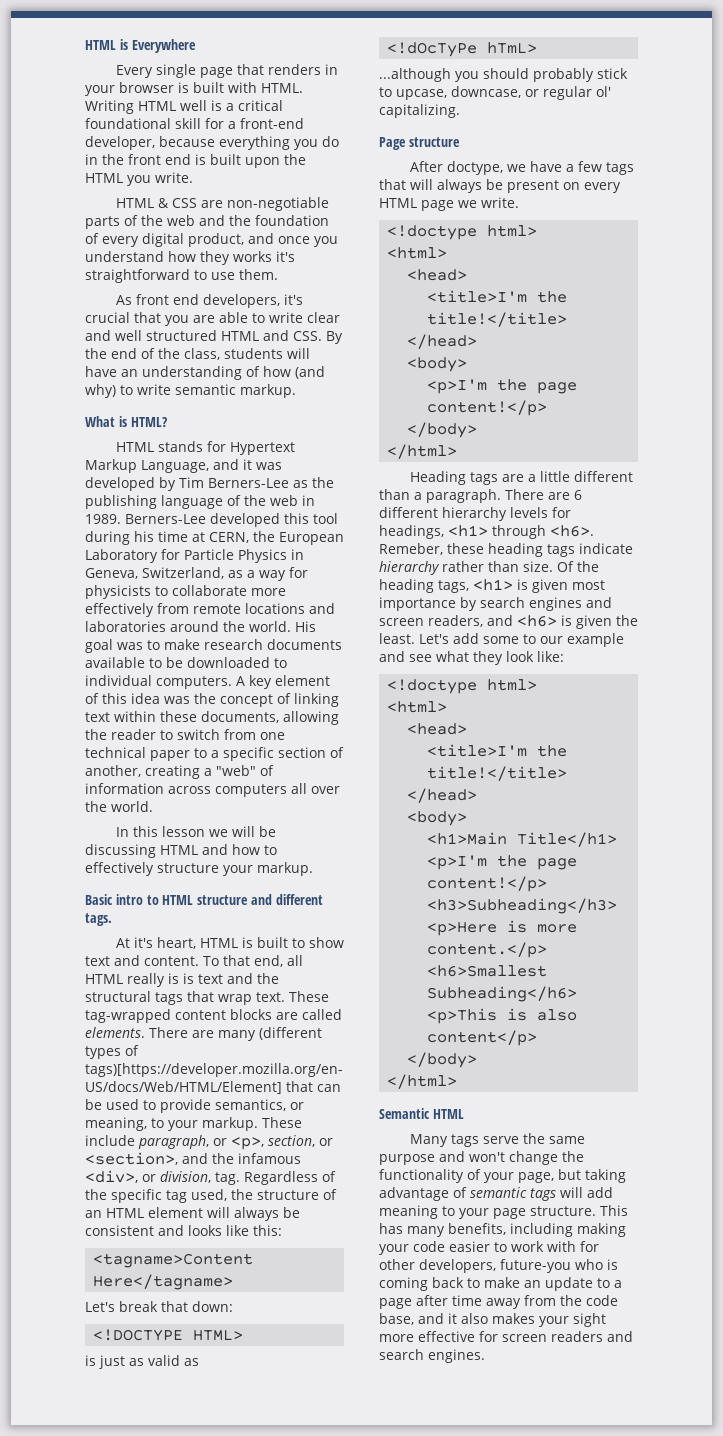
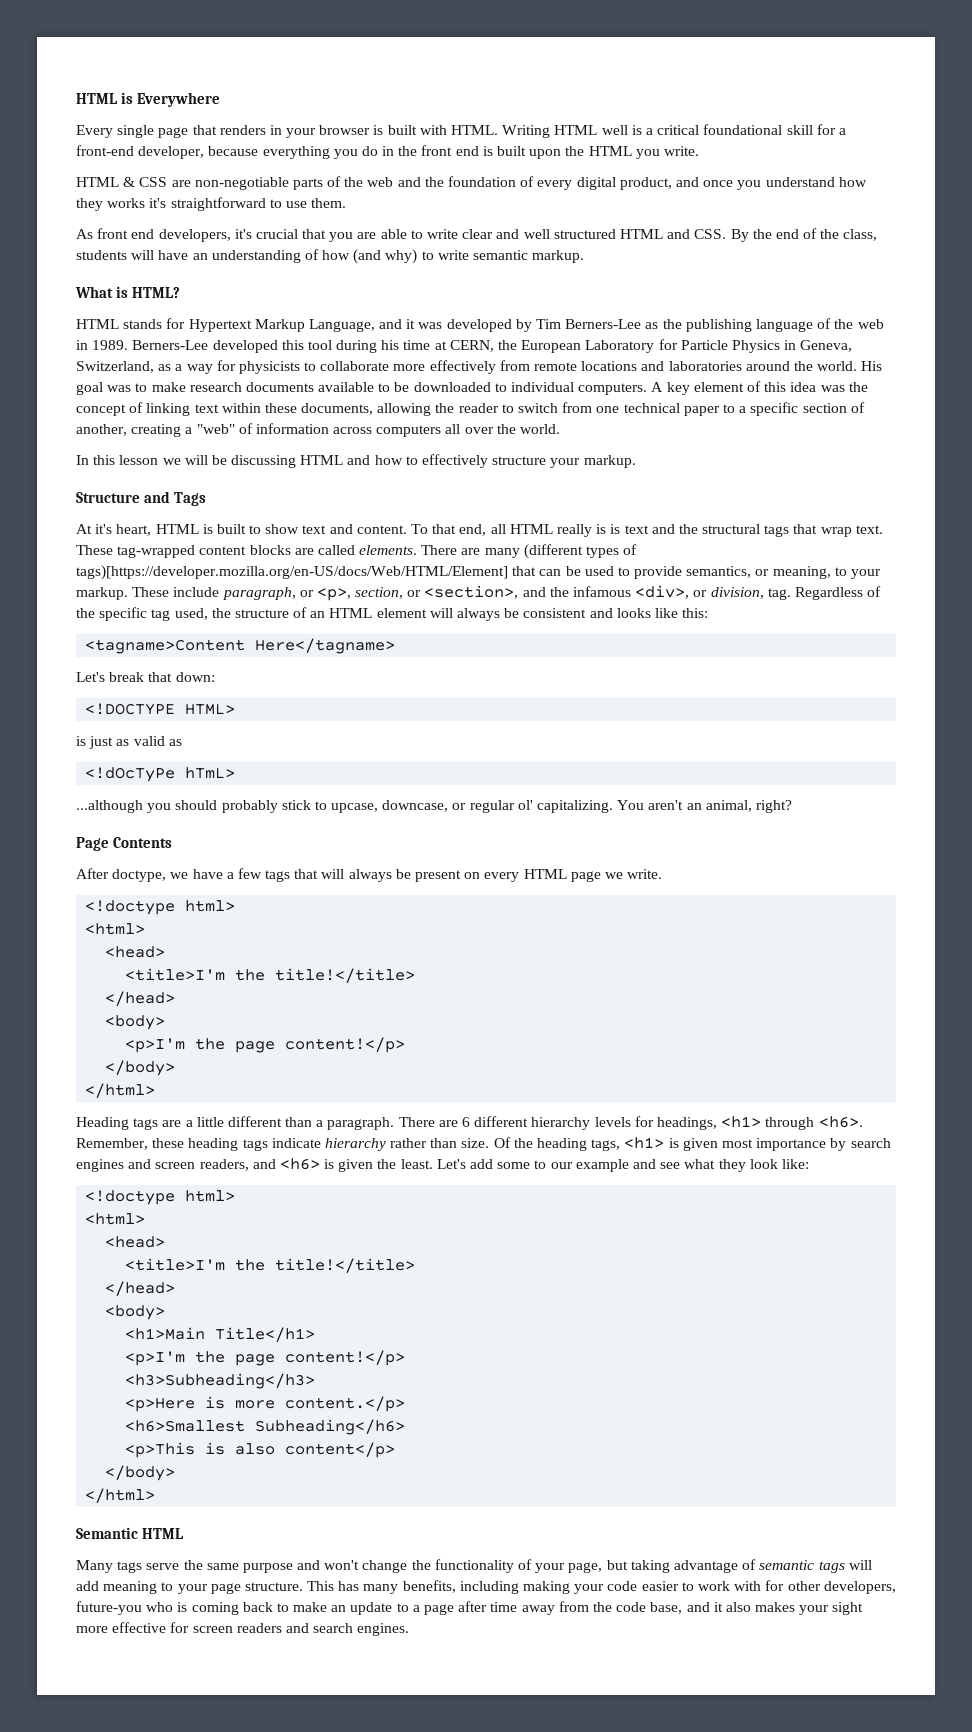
[85,894,323,905] [85,913,112,926] Basic intro to HTML structure and different tags. -> [76,491,207,506] Structure and Tags
(460, 111) none -> [617,800,792,813] You aren't an animal, right?
[408,137,460,147] structure -> [113,837,173,848] Contents
[379,543,443,555] Remeber, -> [76,1138,148,1150] Remember,

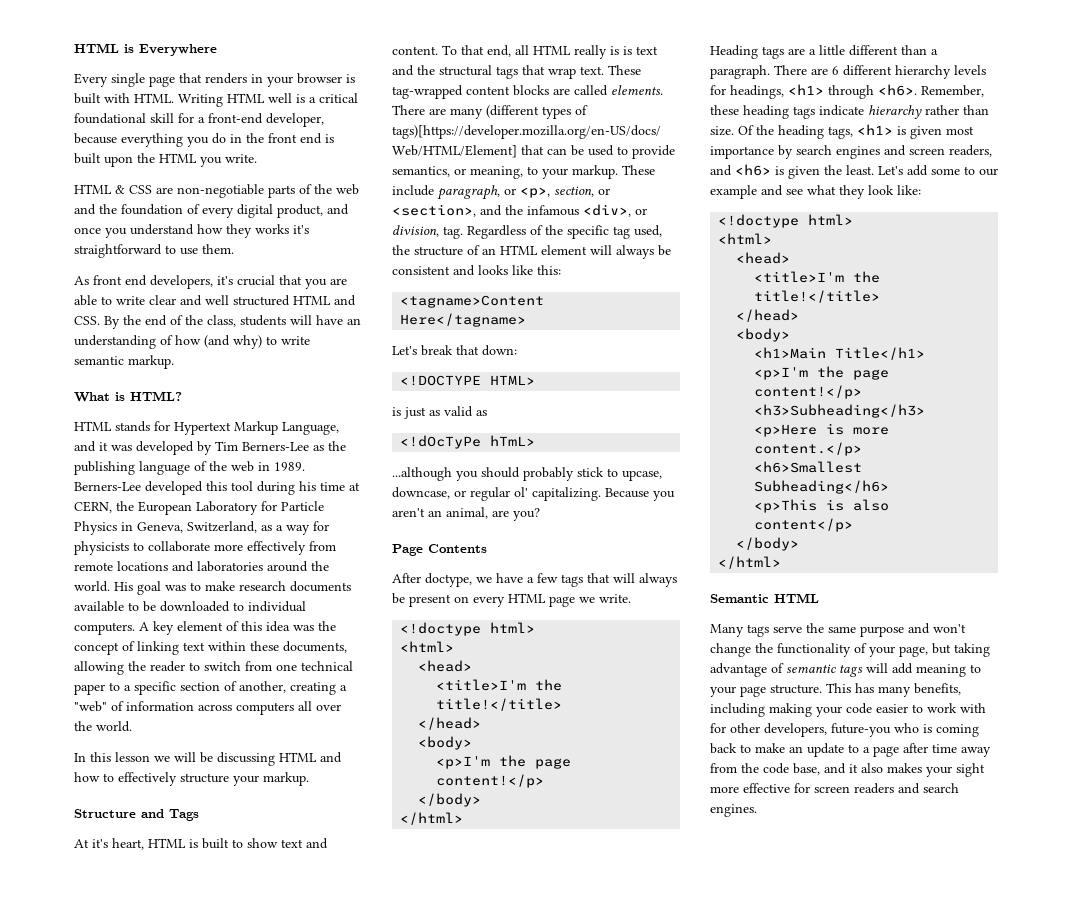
[617,800,645,810] You -> [605,488,675,501] Because you
[755,800,792,813] right? -> [492,508,540,521] are you?

